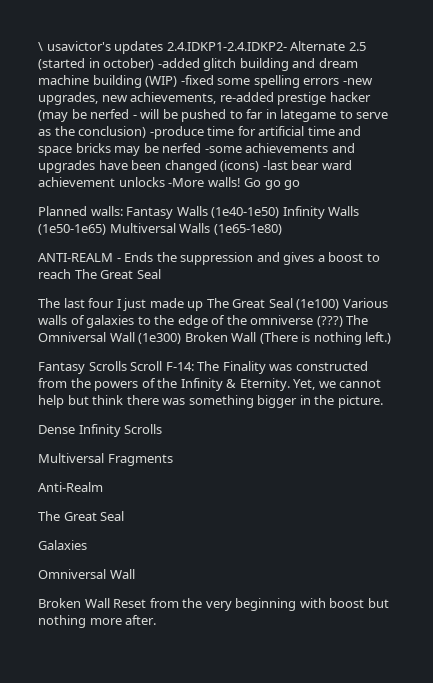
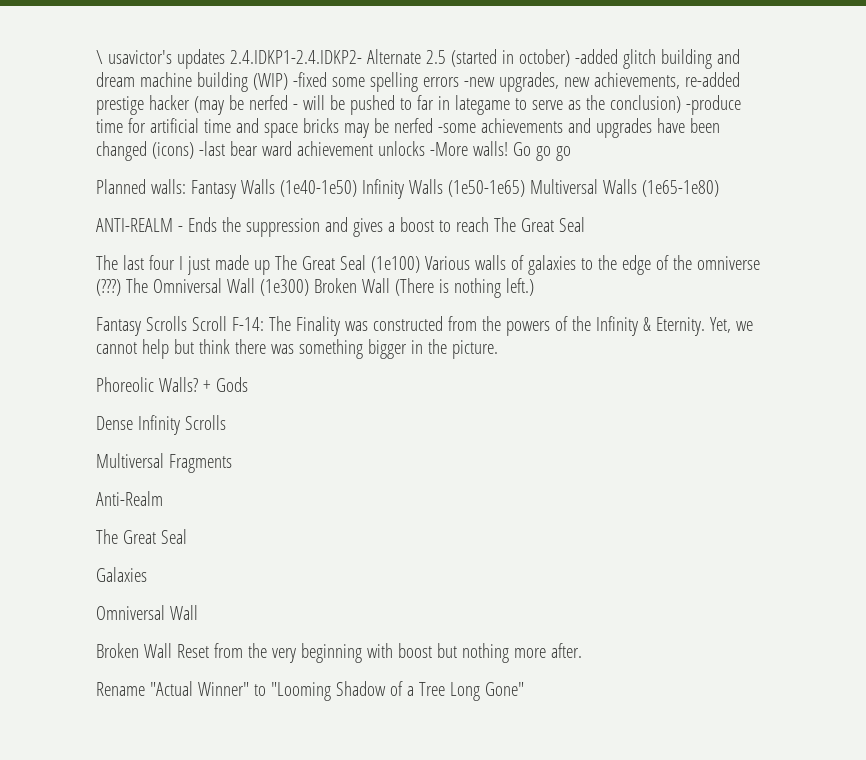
(383, 401) none -> [96,377,248,392] // Phoreolic Walls? + Gods
(157, 620) none -> [96,681,524,701] // Rename "Actual Winner" to "Looming Shadow of a Tree Long Gone"

